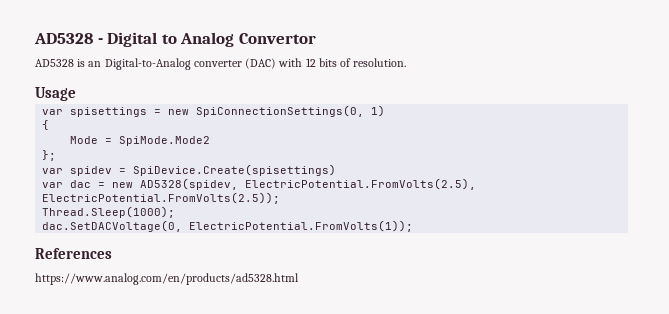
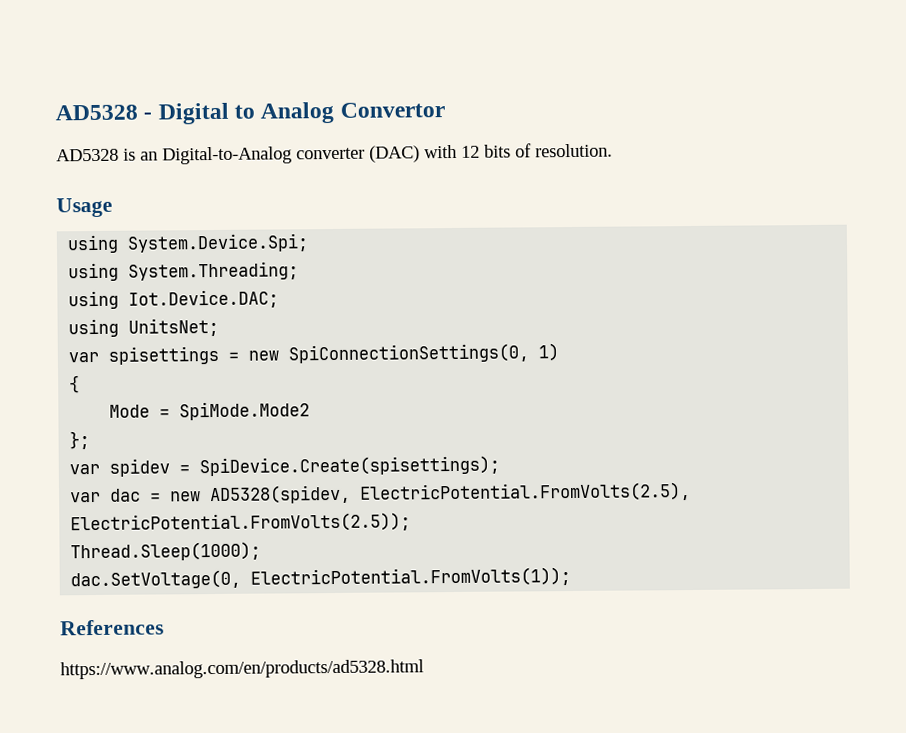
(76, 94) none -> [67,233,310,254] [68,261,300,282] [68,289,280,310] [68,317,220,338] // using System.Device.Spi; // using System.Threading; // using Iot.Device.DAC; // using UnitsNet;
[133,164,337,176] SpiDevice.Create(spisettings) -> [199,455,501,477] SpiDevice.Create(spisettings);
[42,220,183,232] dac.SetDACVoltage(0, -> [70,569,242,590] dac.SetVoltage(0,

